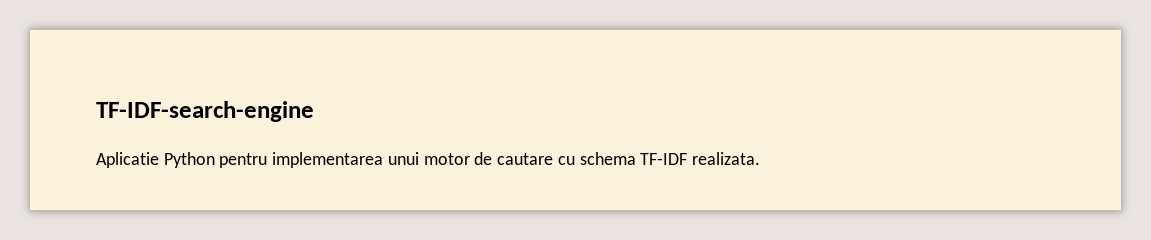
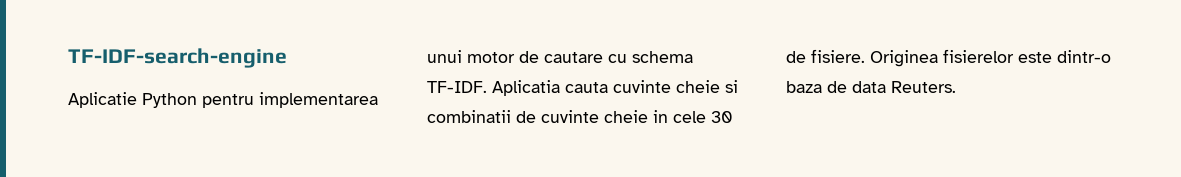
[640,152,760,165] TF-IDF realizata. -> [427,80,738,96] [427,110,733,123] [786,49,1111,67] [786,81,956,93] TF-IDF. Aplicatia cauta cuvinte cheie si combinatii de cuvinte cheie in cele 30 de fisiere. Originea fisierelor este dintr-o baza de data Reuters.

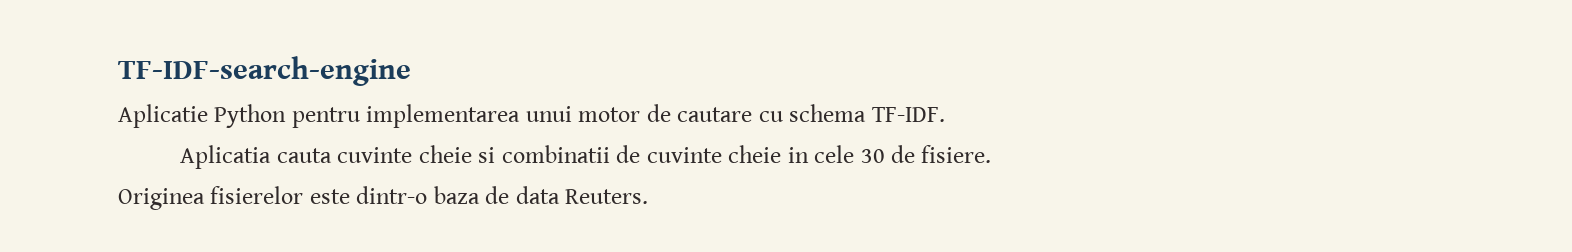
(487, 87) none -> (945, 114) //
(865, 56) none -> (992, 154) //

